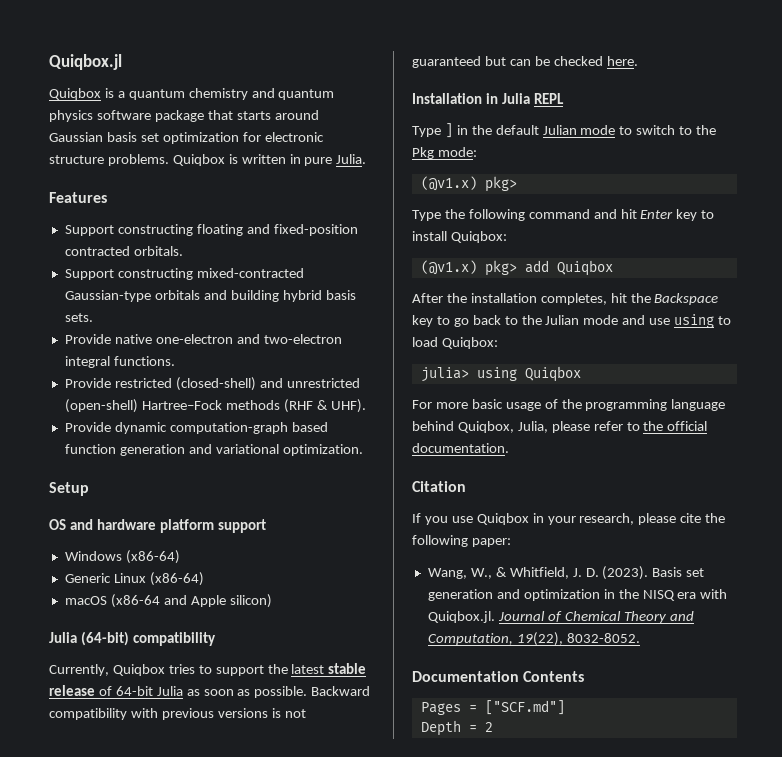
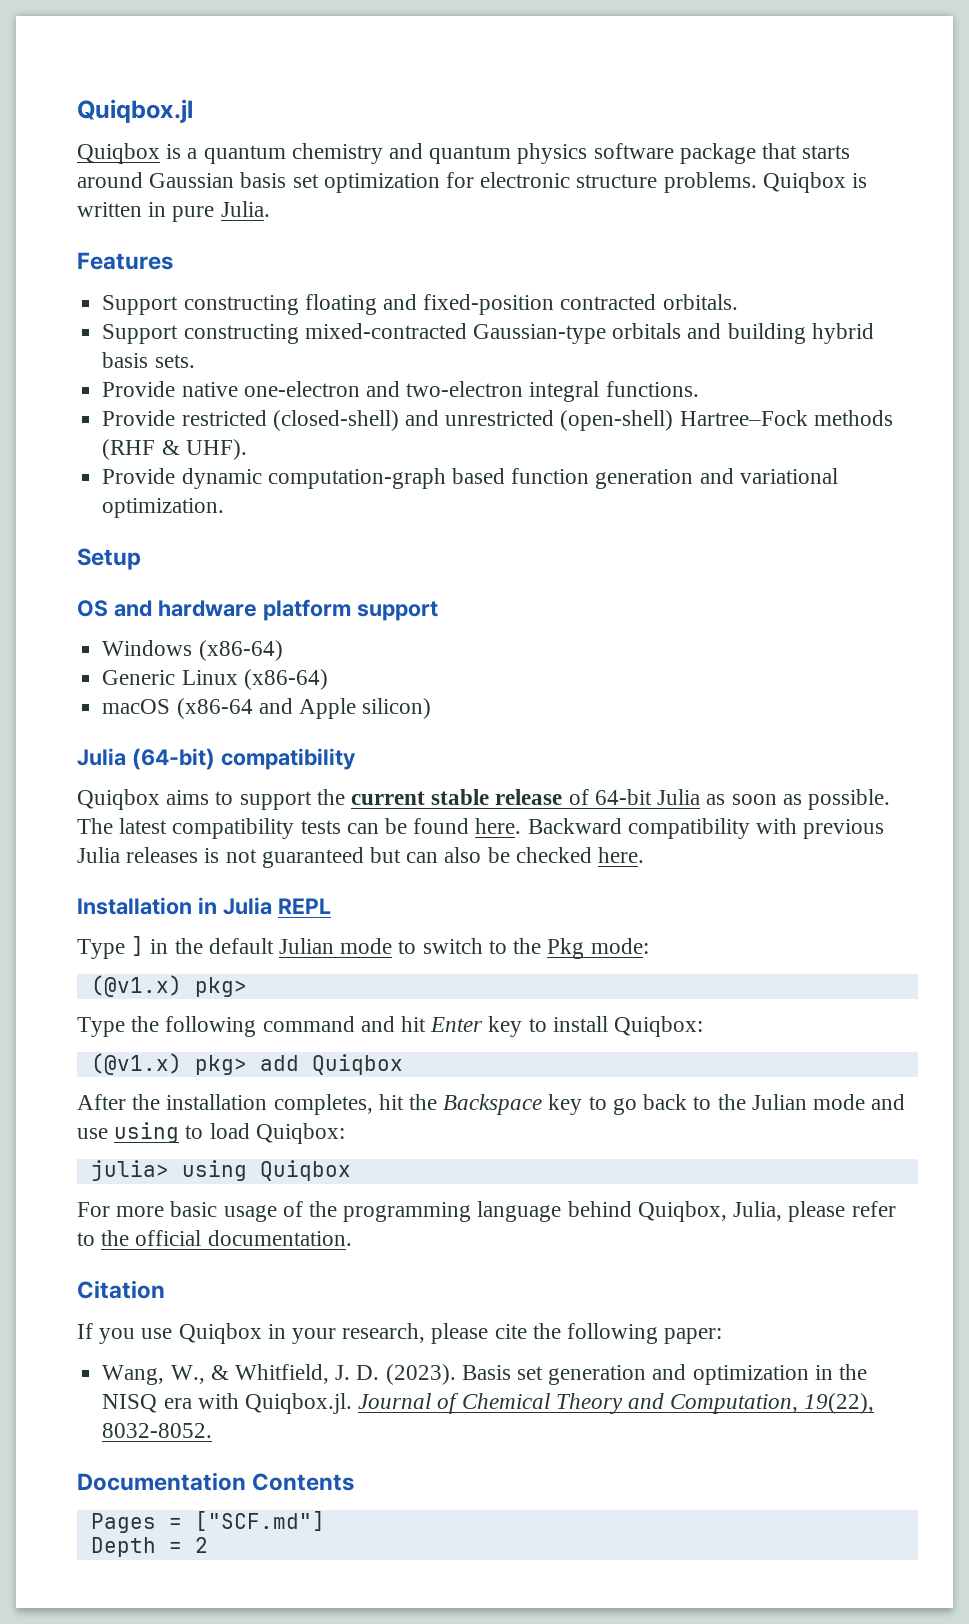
[49,664,195,676] Currently, Quiqbox tries -> [77,789,210,810] Quiqbox aims
[291,664,325,674] latest -> [351,791,426,805] current
(308, 692) none -> [77,818,522,839] The latest compatibility tests can be found here.
[217,708,268,718] versions -> [77,847,199,863] Julia releases
(531, 62) none -> [444,847,482,863] also

